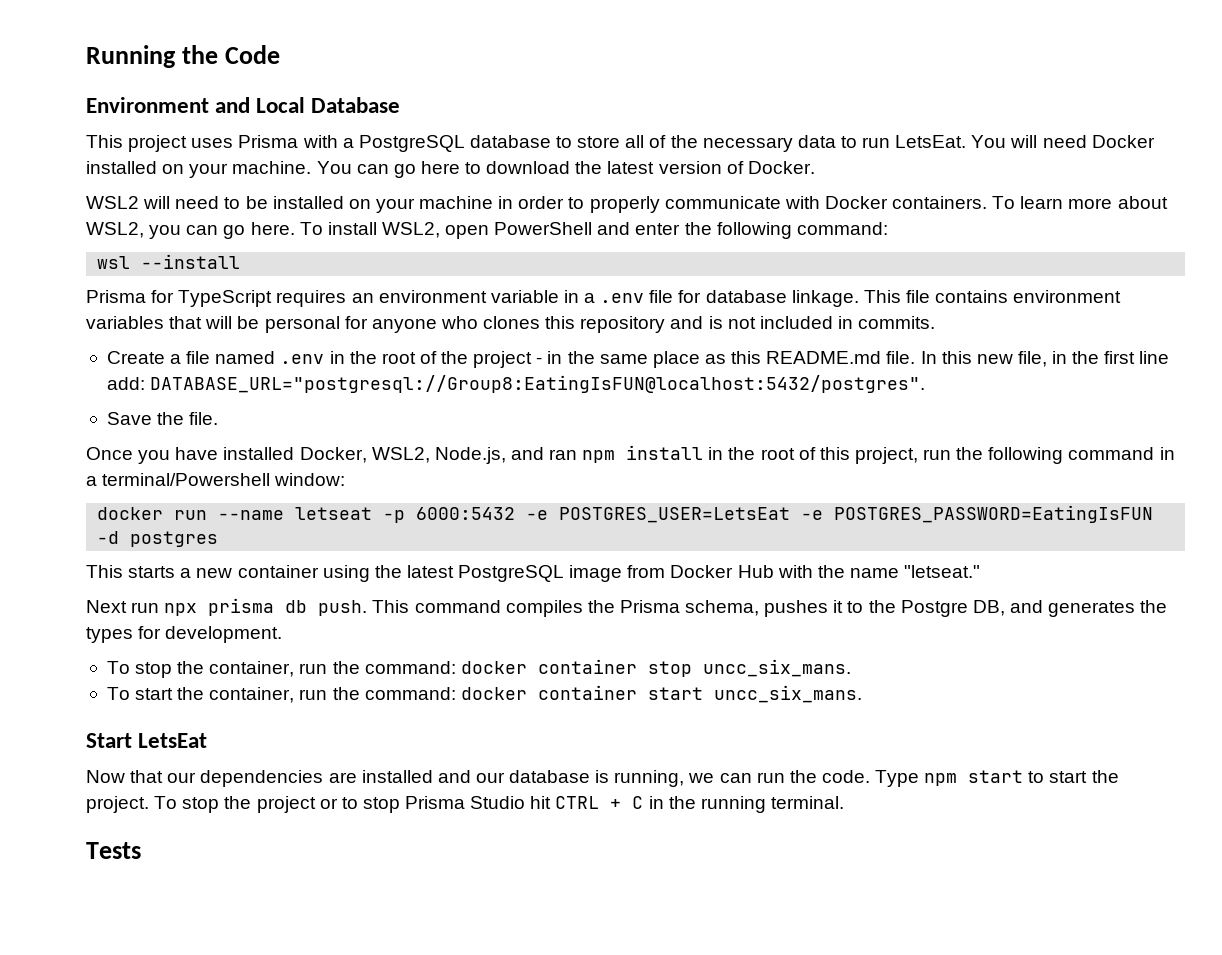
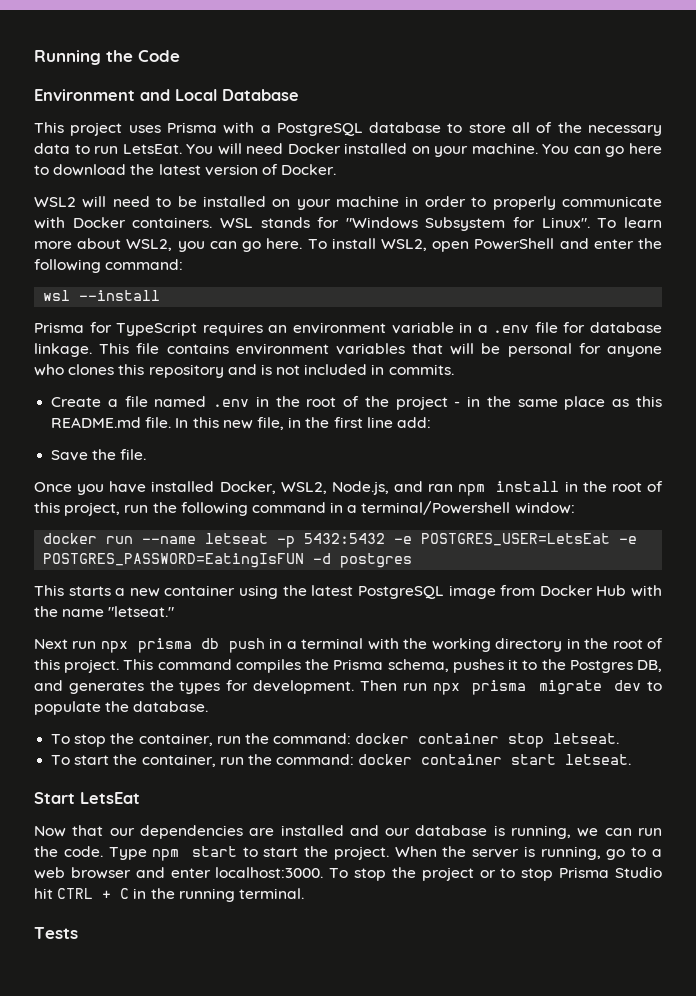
(988, 202) none -> [219,217,590,231] WSL stands for "Windows Subsystem for Linux".
[150,375,926,393] DATABASE_URL="postgresql://Group8:EatingIsFUN@localhost:5432/postgres". -> (431, 422) none
[416,507,516,520] 6000:5432 -> [304,533,386,544] 5432:5432
[318,600,368,616] push. -> [228,638,663,653] [34,659,120,673] push in a terminal with the working directory in the root of this project.
[900,600,968,617] Postgre -> [569,660,633,673] Postgres
(283, 634) none -> [359,680,662,695] [34,701,209,715] Then run npx prisma migrate dev to populate the database.
[702,659,851,677] uncc_six_mans. -> [553,733,620,744] letseat.
[713,685,862,703] uncc_six_mans. -> [565,754,632,765] letseat.
(149, 804) none -> [394,846,662,860] [34,867,324,879] When the server is running, go to a web browser and enter localhost:3000.

